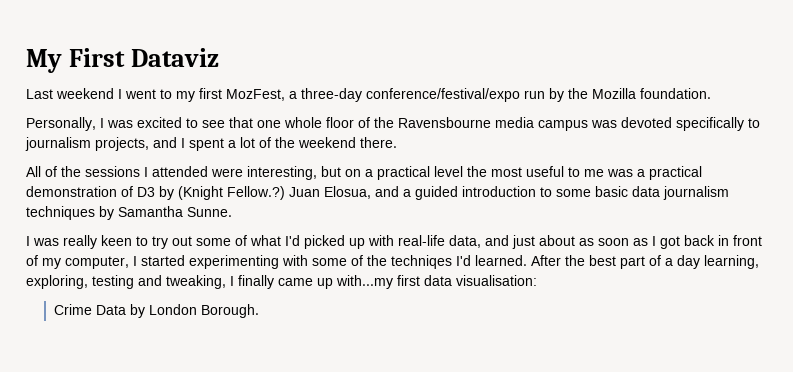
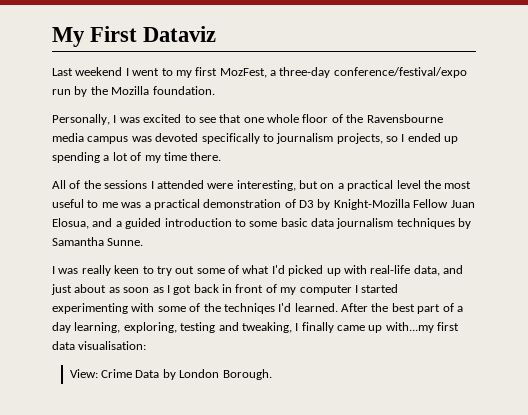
[153,137,224,151] and I spent -> [386,133,459,144] [52,152,100,163] so I ended up spending
[275,137,356,148] the weekend -> [144,152,187,163] my time
[178,186,285,200] (Knight Fellow.?) -> [333,199,449,210] Knight-Mozilla Fellow
[65,256,129,269] computer, -> [299,285,352,295] computer
(537, 280) none -> [69,369,98,378] View:

